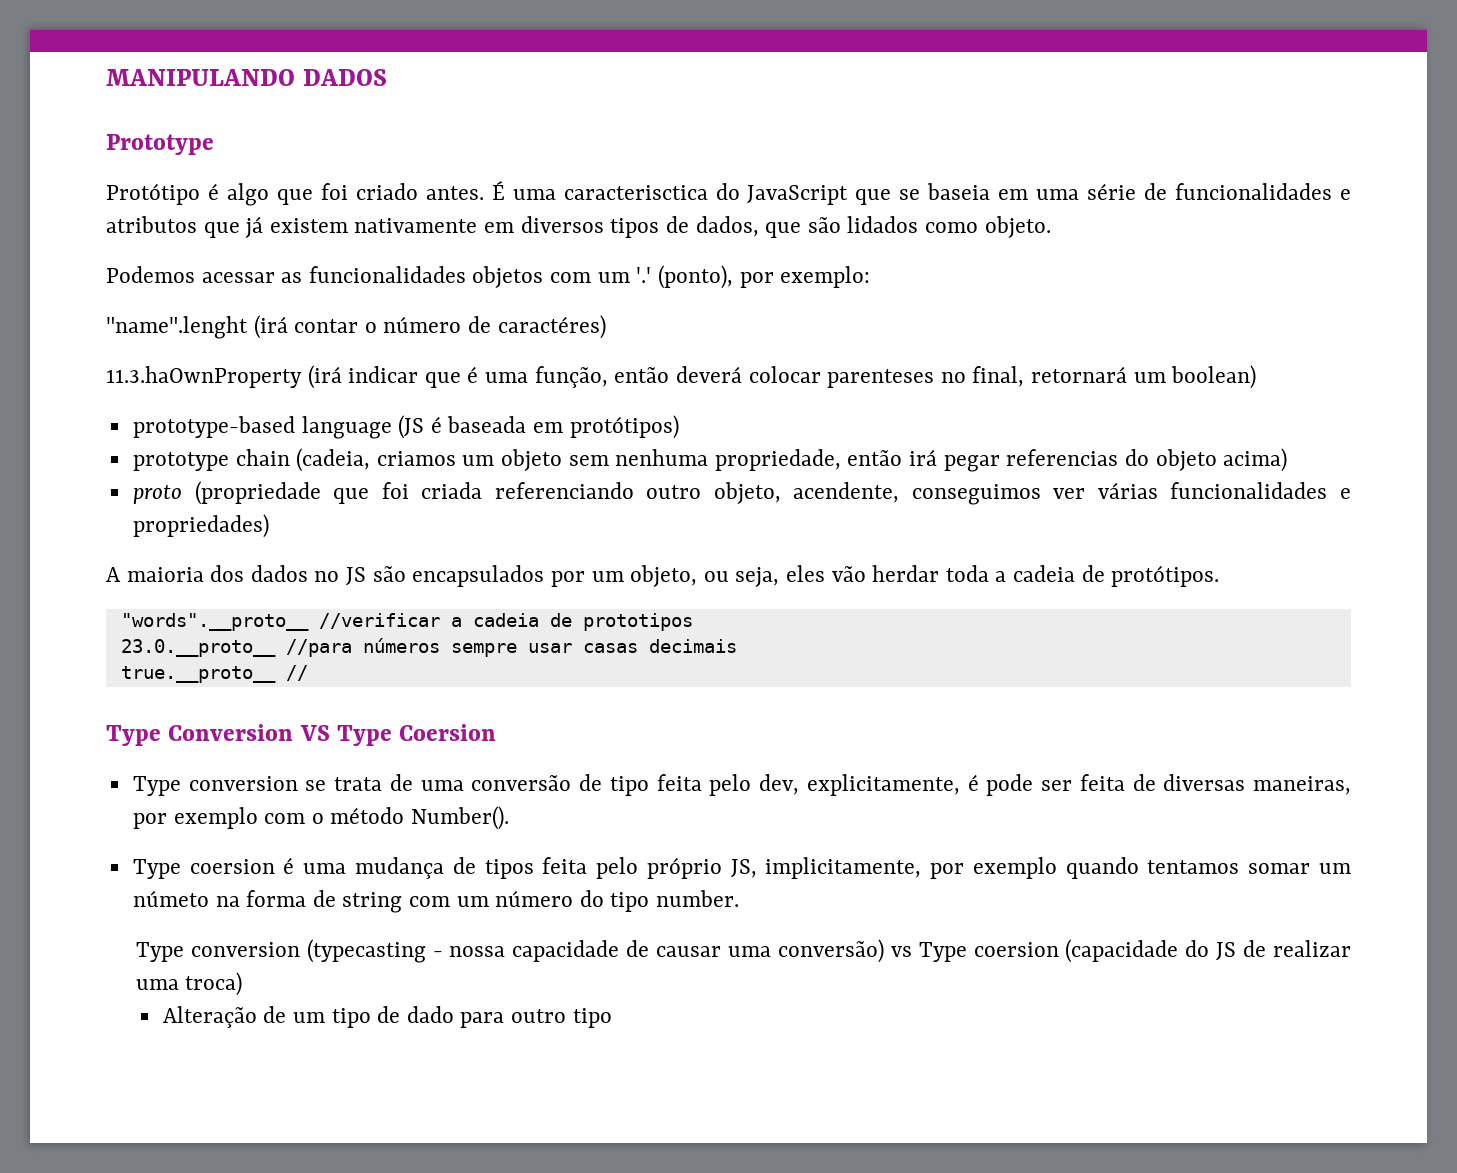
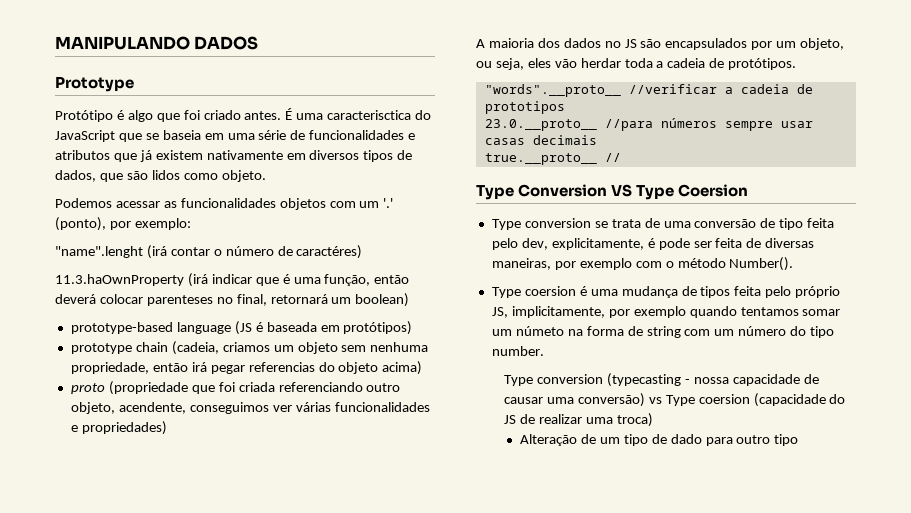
[847,216,919,233] lidados -> [151,170,180,180] lidos

